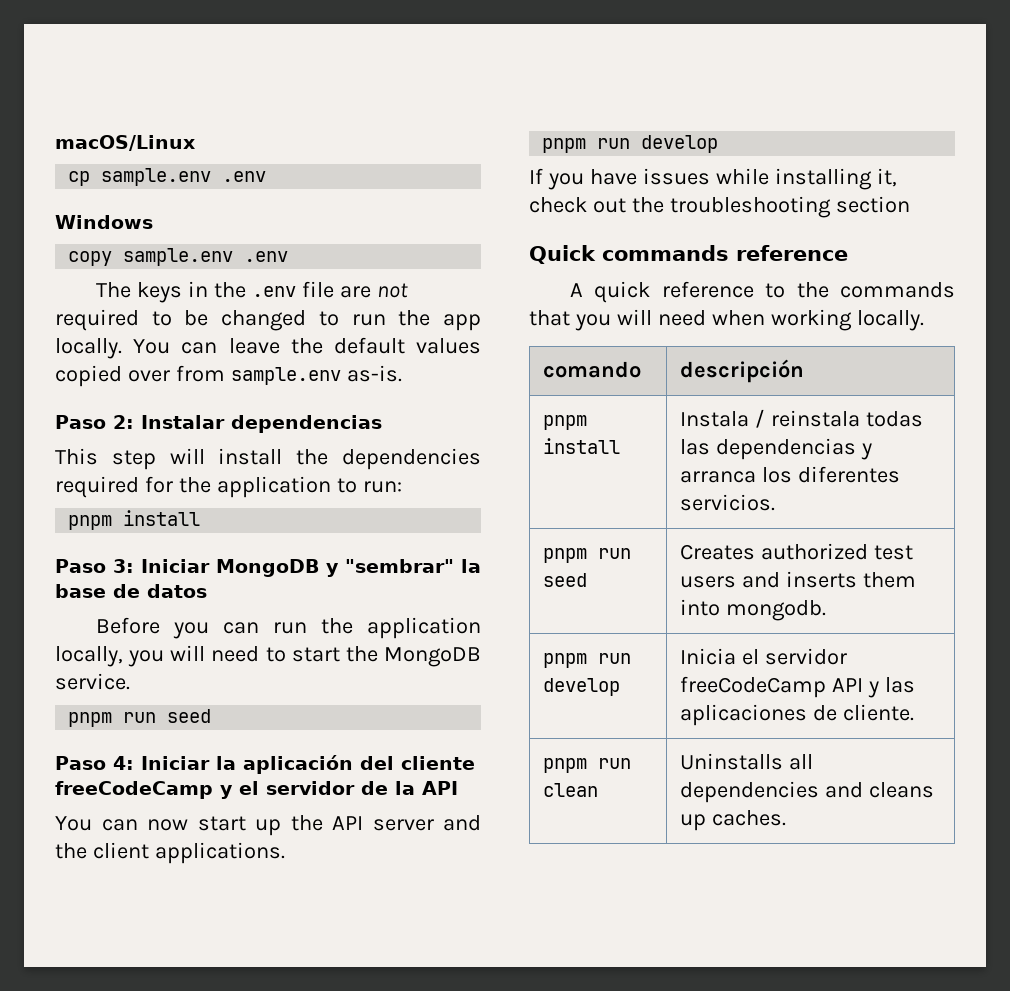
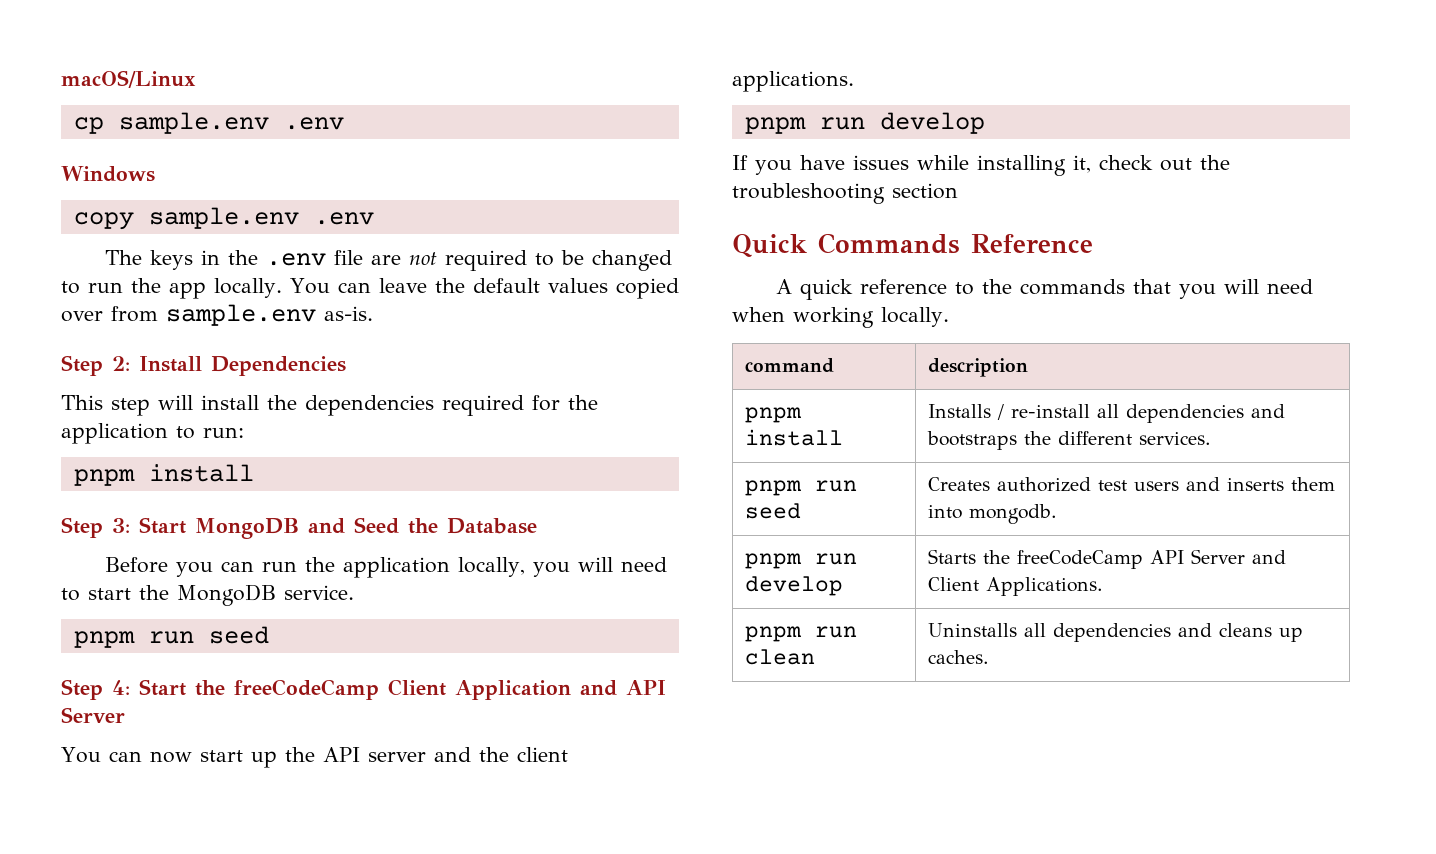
[55,415,382,433] Paso 2: Instalar dependencias -> [61,355,346,376] Step 2: Install Dependencies
[55,559,481,577] [55,584,207,598] Paso 3: Iniciar MongoDB y "sembrar" la base de datos -> [61,517,537,539] Step 3: Start MongoDB and Seed the Database
[55,755,475,774] [55,781,458,799] Paso 4: Iniciar la aplicación del cliente freeCodeCamp y el servidor de la API -> [61,679,666,700] [61,707,125,723] Step 4: Start the freeCodeCamp Client Application and API Server
[602,245,848,261] commands reference -> [818,233,1093,254] Commands Reference
[542,361,641,378] [679,359,804,383] comando | descripción -> [744,358,834,373] [927,358,1028,377] command | description
[679,409,923,428] [679,438,872,460] [679,466,900,483] [679,494,775,511] Instala / reinstala todas las dependencias y arranca los diferentes servicios. -> [927,404,1285,423] [926,431,1211,450] Installs / re-install all dependencies and bootstraps the different services.
[679,648,847,665] [679,676,915,698] [679,704,914,726] Inicia el servidor freeCodeCamp API y las aplicaciones de cliente. -> [927,549,1286,569] [927,577,1103,596] Starts the freeCodeCamp API Server and Client Applications.

